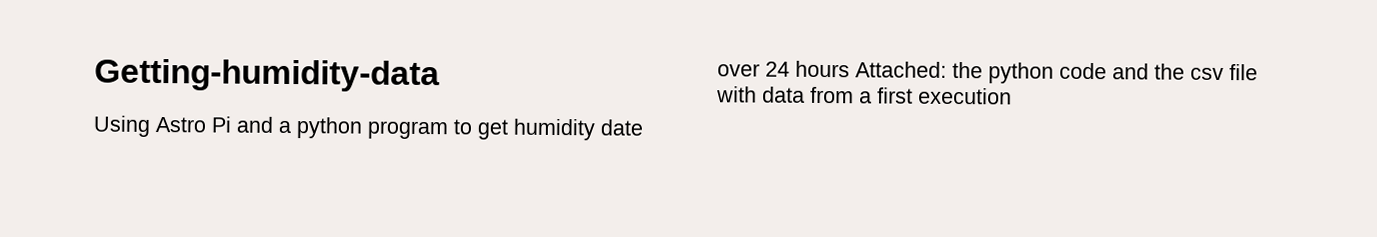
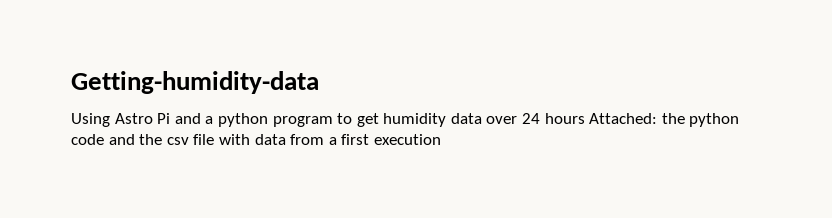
[600,119,643,136] date -> [450,113,482,124] data

